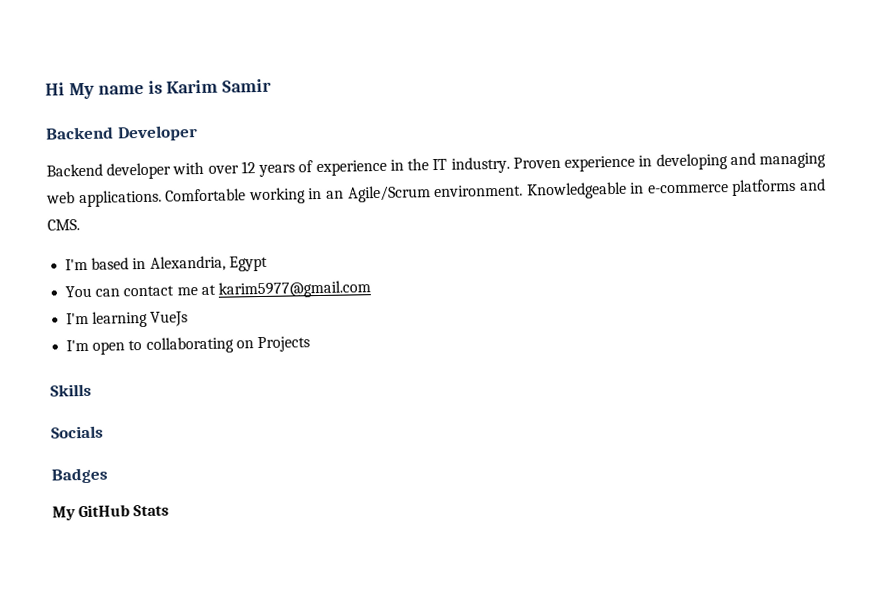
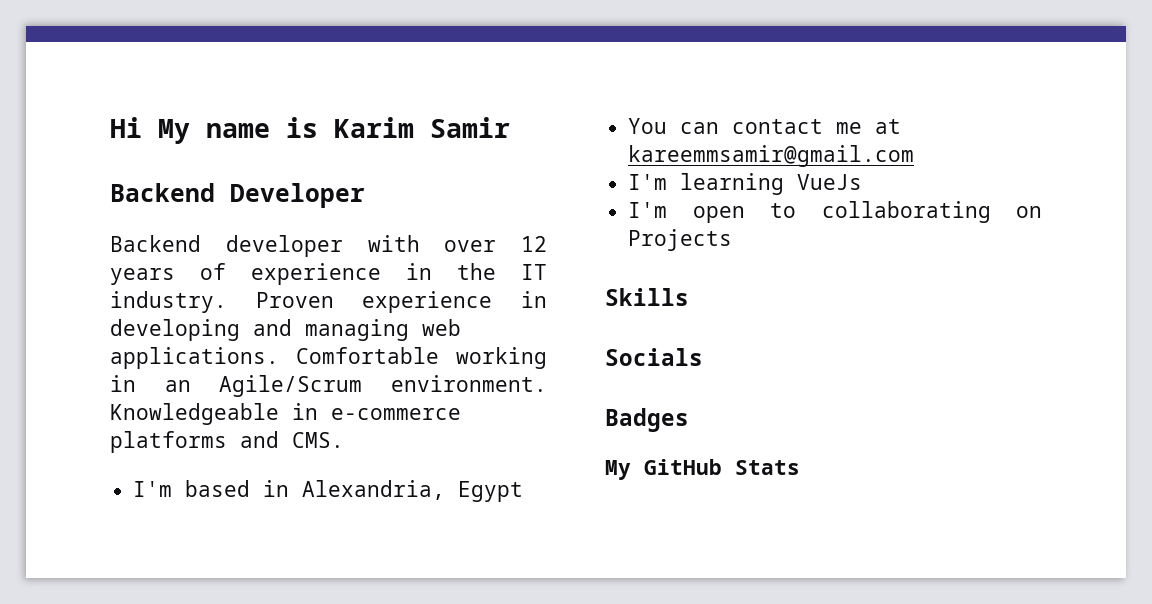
[217,280,371,299] karim5977@gmail.com -> [628,145,915,167] kareemmsamir@gmail.com

